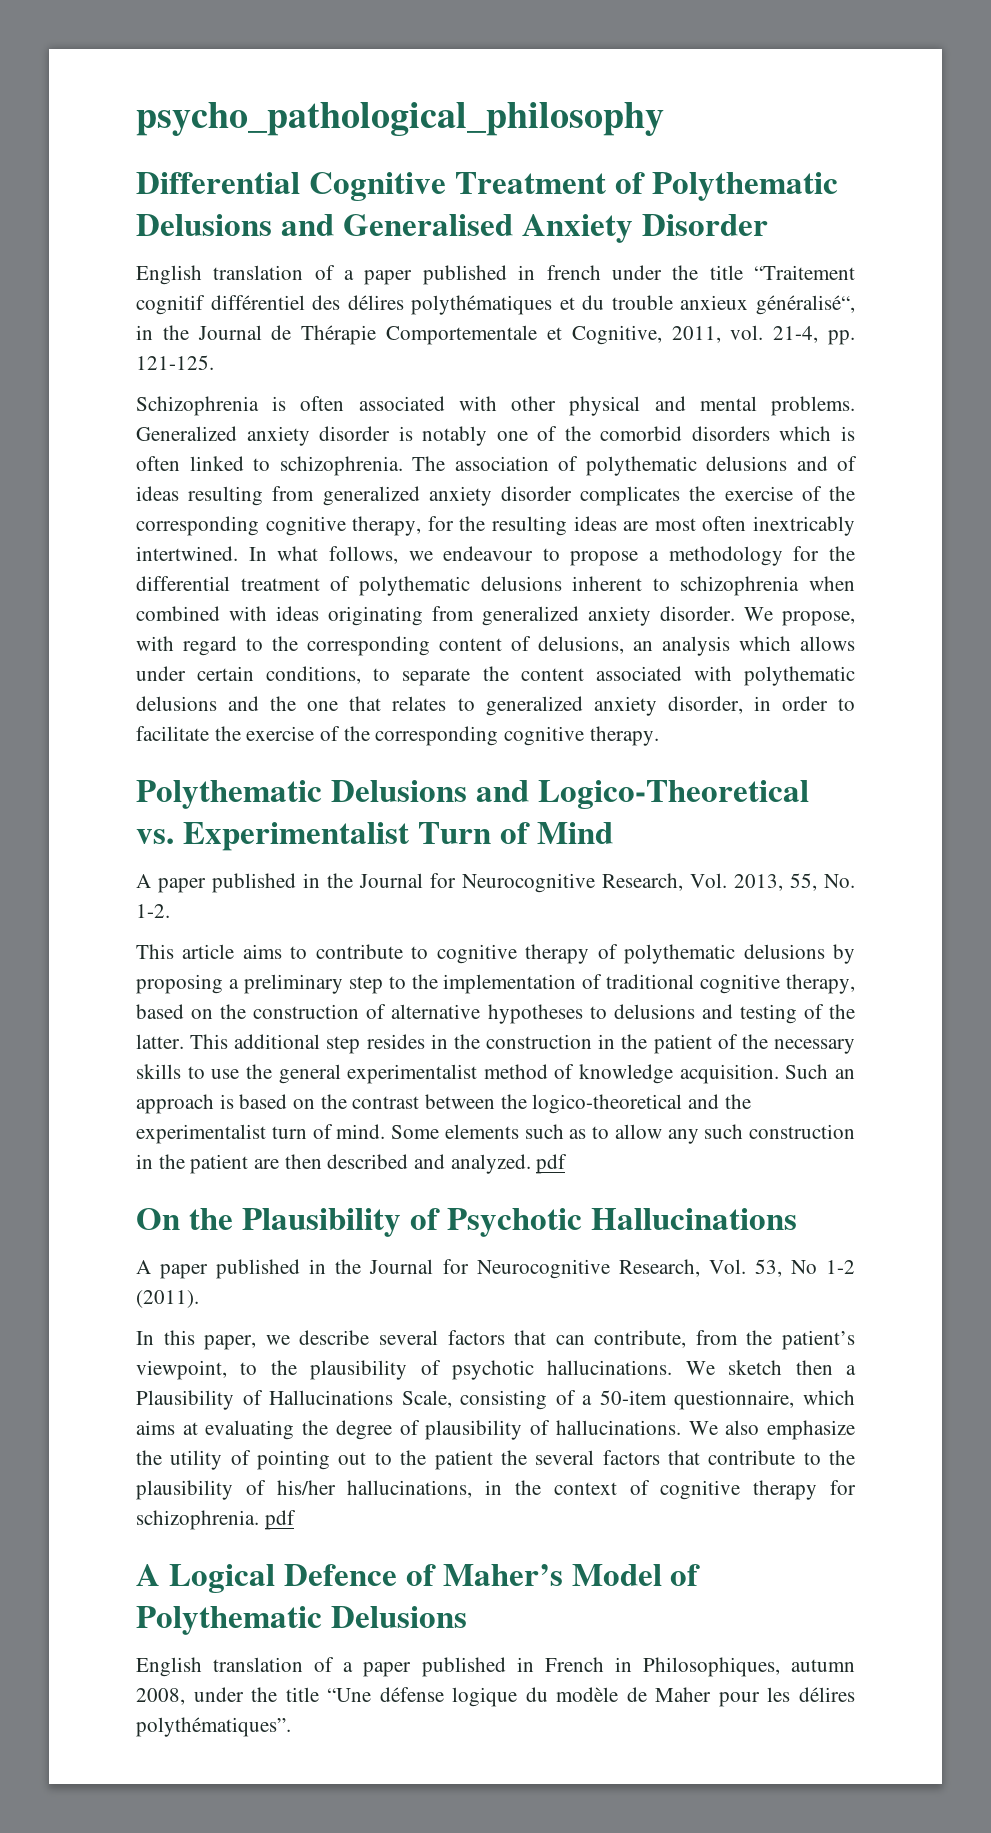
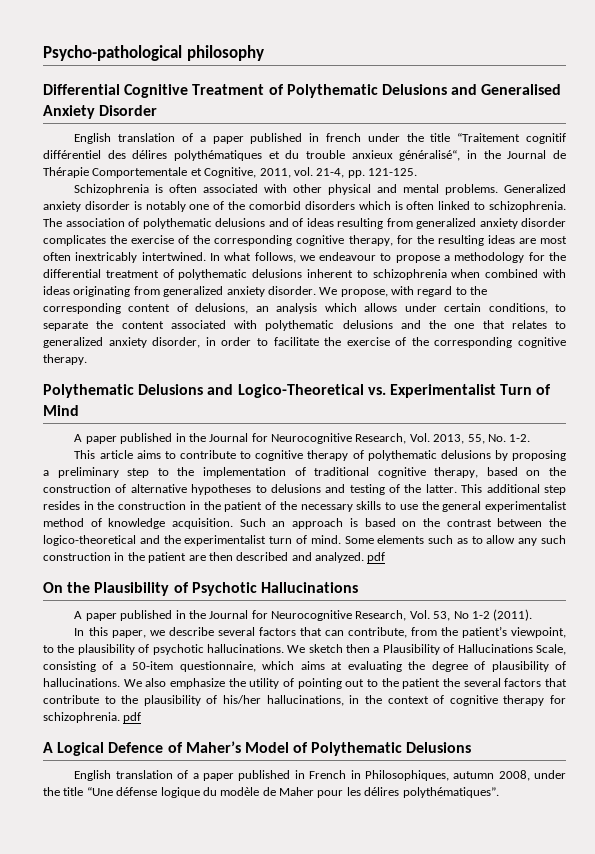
[136,102,664,136] psycho_pathological_philosophy -> [43,45,264,61] Psycho-pathological philosophy

